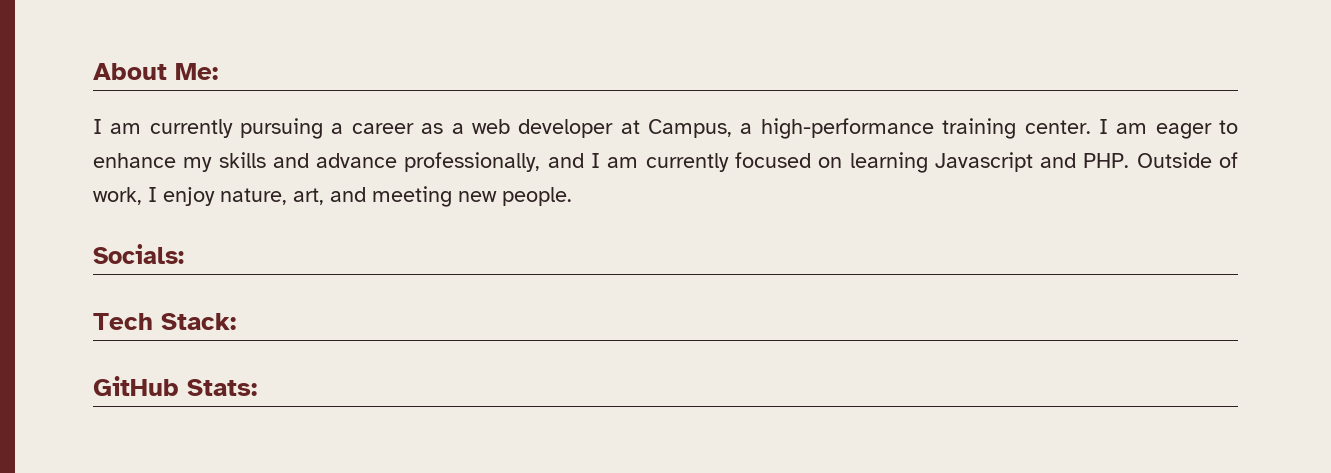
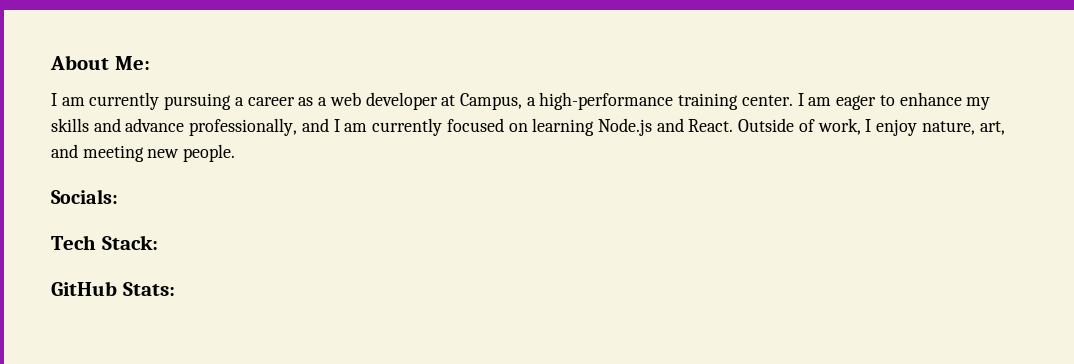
[934,152,1130,172] Javascript and PHP. -> [597,118,734,136] Node.js and React.

